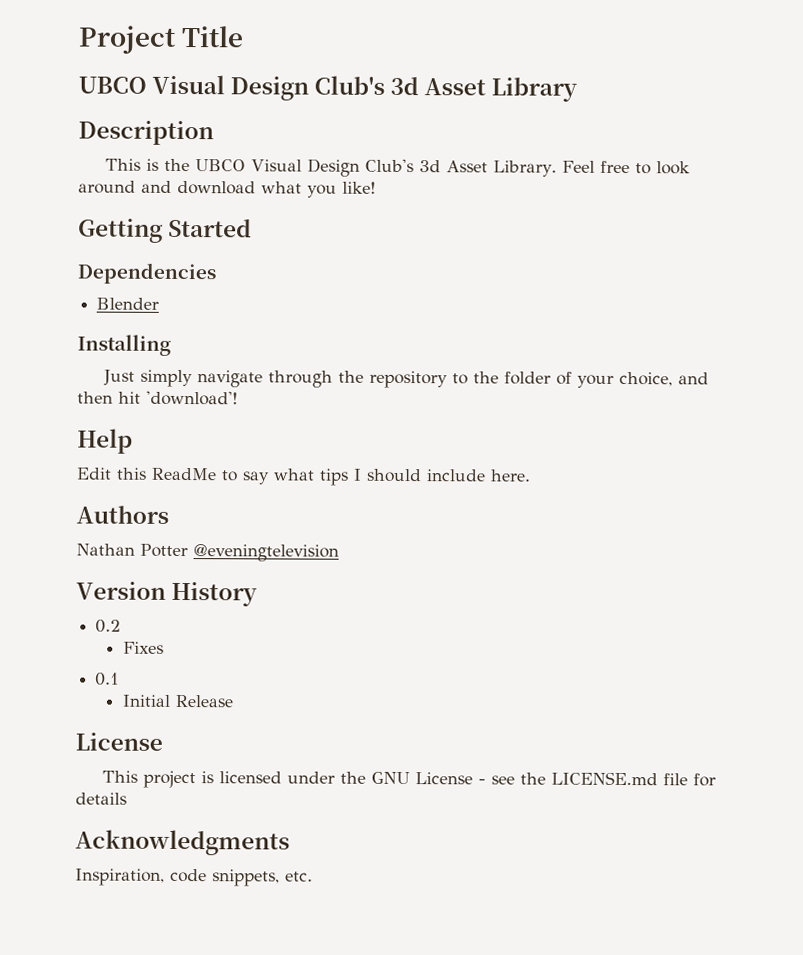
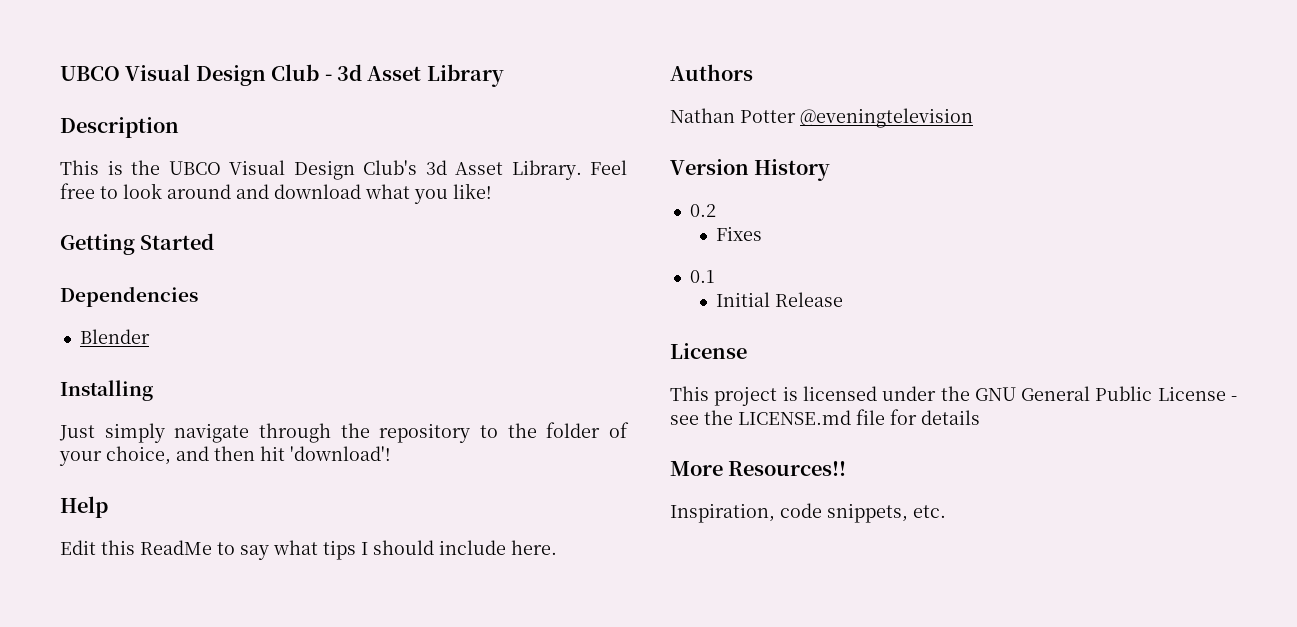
[78,25,245,54] [78,74,386,101] Project Title // UBCO Visual Design Club's -> [60,64,332,86] UBCO Visual Design Club -
(410, 778) none -> [1021,386,1153,401] General Public
[75,829,290,856] Acknowledgments -> [670,461,847,476] More Resources!!

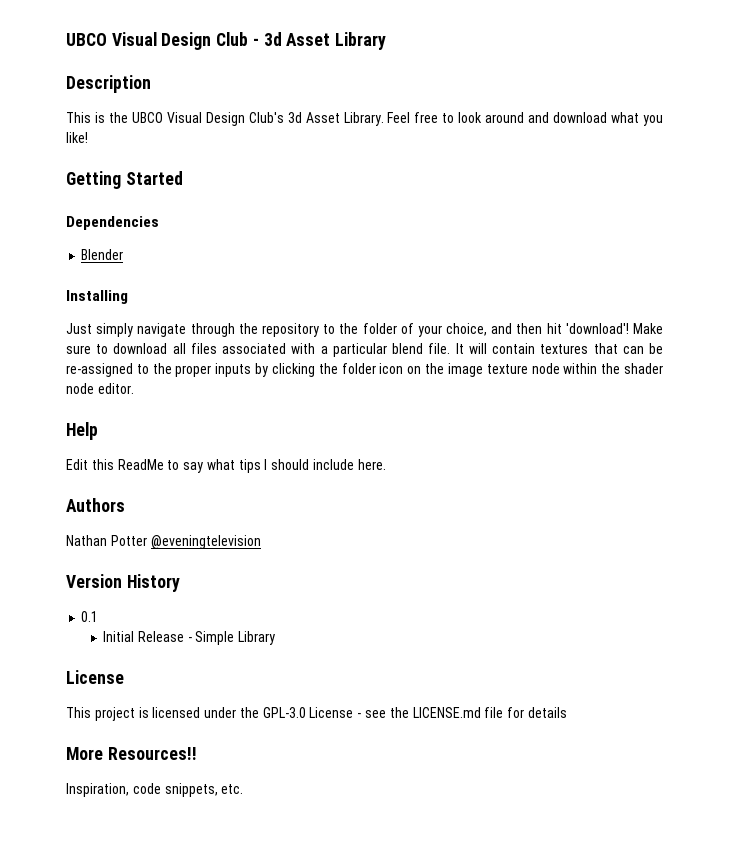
(391, 453) none -> [633,323,663,334] [66,343,664,357] [66,363,663,377] [66,383,134,394] Make sure to download all files associated with a particular blend file. It will contain textures that can be re-assigned to the proper inputs by clicking the folder icon on the image texture node within the shader node editor.
[689,204,716,217] [715,226,762,241] // 0.2 // Fixes -> (180, 583) none
(843, 299) none -> [187,631,276,645] - Simple Library
[974,386,1153,401] GNU General Public -> [262,707,306,718] GPL-3.0

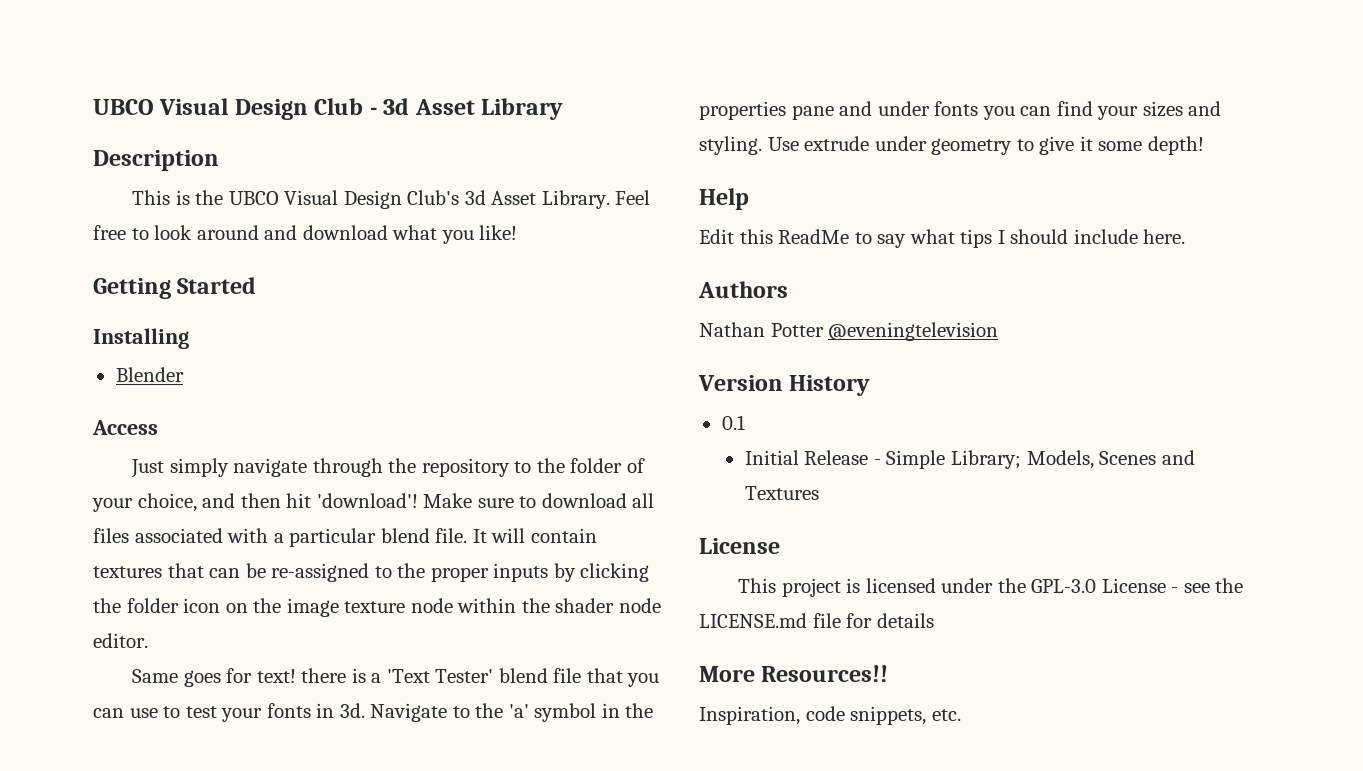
[66,216,159,230] Dependencies -> [93,328,189,349] Installing
[66,290,128,304] Installing -> [92,420,158,435] Access
(134, 388) none -> [131,668,660,687] [93,703,654,722] [699,101,1222,120] [699,136,1204,155] // Same goes for text! there is a 'Text Tester' blend file that you can use to test your fonts in 3d. Navigate to the 'a' symbol in the properties pane and under fonts you can find your sizes and styling. Use extrude under geometry to give it some depth!
[238,631,276,645] Library -> [951,450,1195,469] [744,486,819,500] Library; Models, Scenes and Textures

